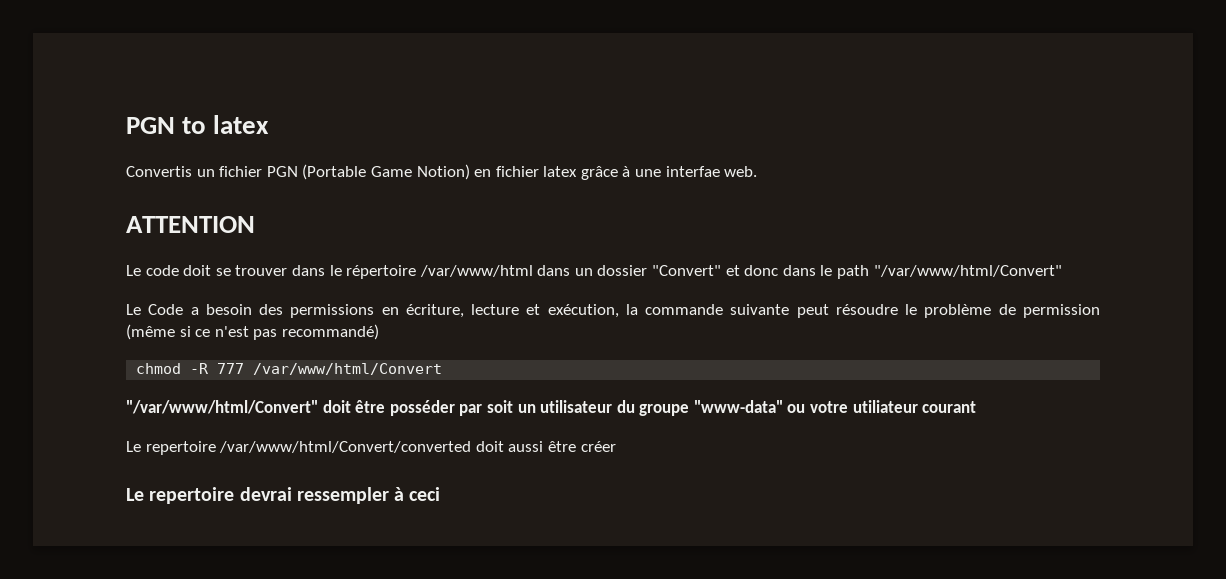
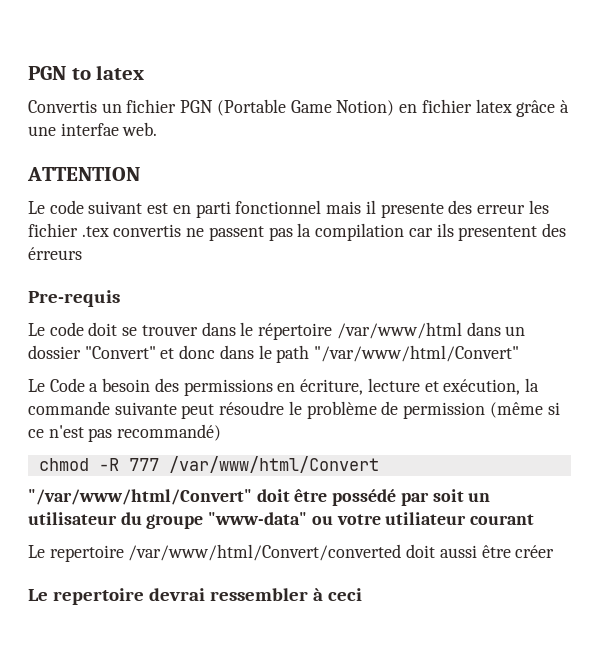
(255, 224) none -> [28,200,549,218] [28,223,566,241] [28,247,82,260] [28,290,120,307] // Le code suivant est en parti fonctionnel mais il presente des erreur les fichier .tex convertis ne passent pas la compilation car ils presentent des érreurs // Pre-requis
[389,400,455,416] posséder -> [332,489,397,506] possédé
[296,487,389,504] ressempler -> [209,588,308,601] ressembler

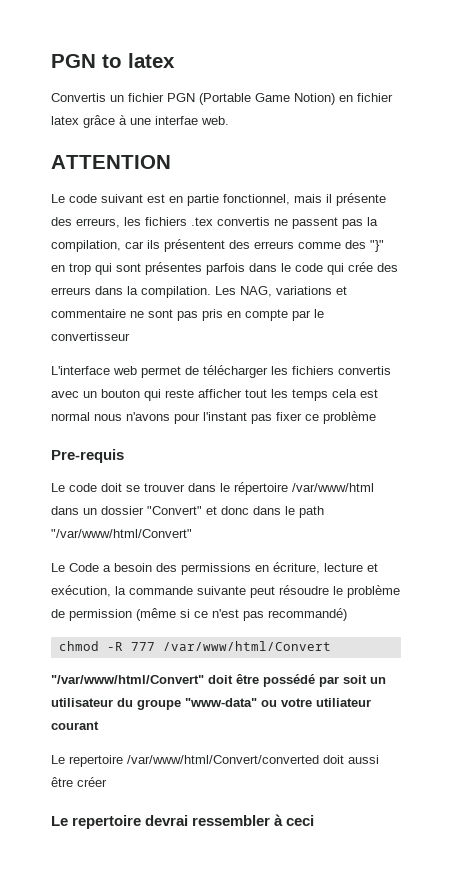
[195,200,549,218] [28,223,78,237] parti fonctionnel mais il presente des erreur les fichier -> [187,193,386,206] [51,217,187,228] partie fonctionnel, mais il présente des erreurs, les fichiers
[315,223,405,241] compilation -> [51,240,121,252] compilation,
[458,223,566,241] [28,247,82,260] presentent des érreurs -> [164,239,384,252] [51,262,398,275] [51,286,347,298] [51,309,324,321] [51,332,130,341] [51,365,391,378] [51,389,378,401] [51,411,376,424] présentent des erreurs comme des "}" en trop qui sont présentes parfois dans le code qui crée des erreurs dans la compilation. Les NAG, variations et commentaire ne sont pas pris en compte par le convertisseur // L'interface web permet de télécharger les fichiers convertis avec un bouton qui reste afficher tout les temps cela est normal nous n'avons pour l'instant pas fixer ce problème

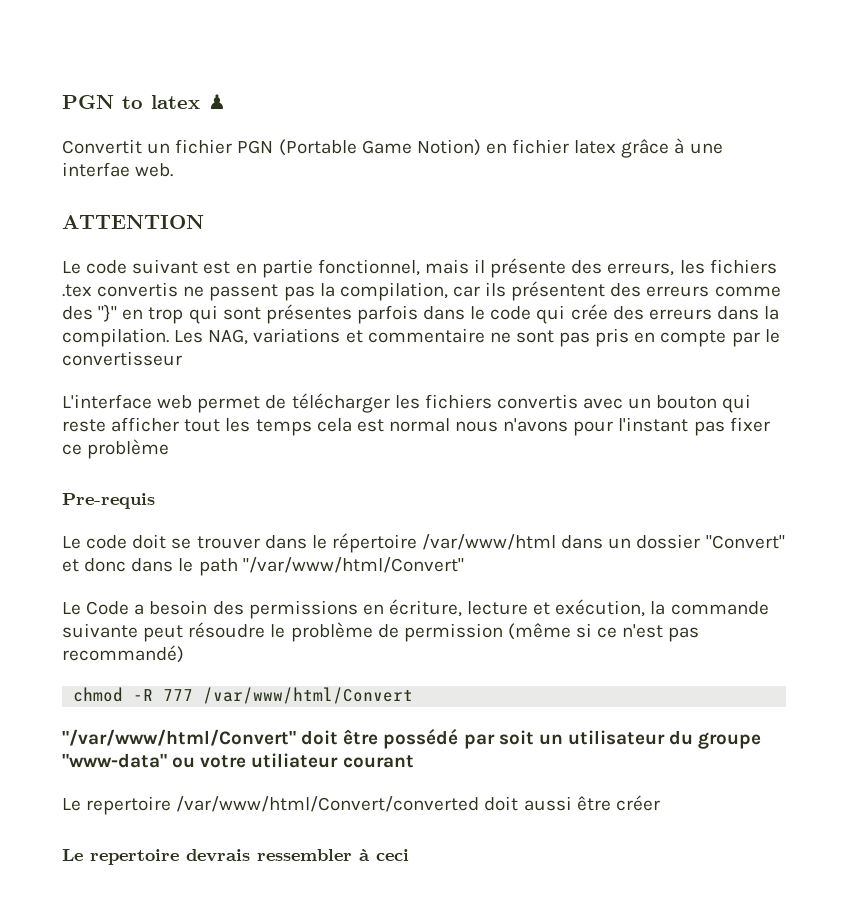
[51,93,106,102] // Convertis -> [208,94,226,110] [62,139,142,154] ♟ // Convertit
[145,815,189,826] devrai -> [186,849,250,862] devrais

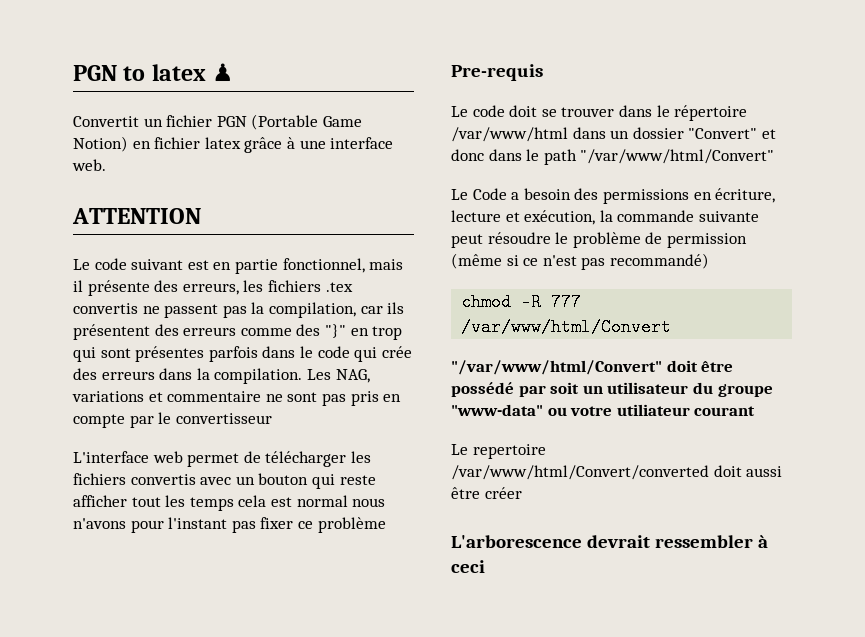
[62,162,130,177] interfae -> [330,137,394,149] interface
[62,849,250,865] Le repertoire devrais -> [451,535,651,548] L'arborescence devrait

